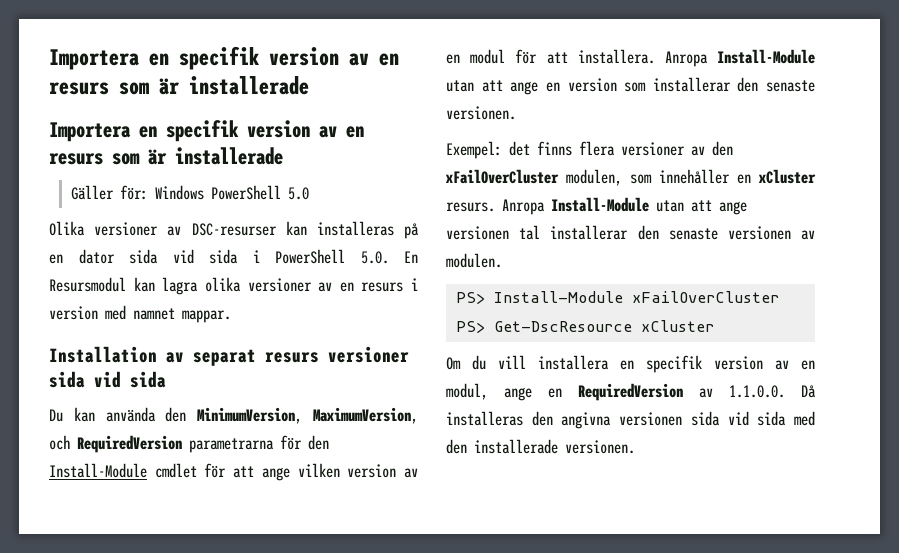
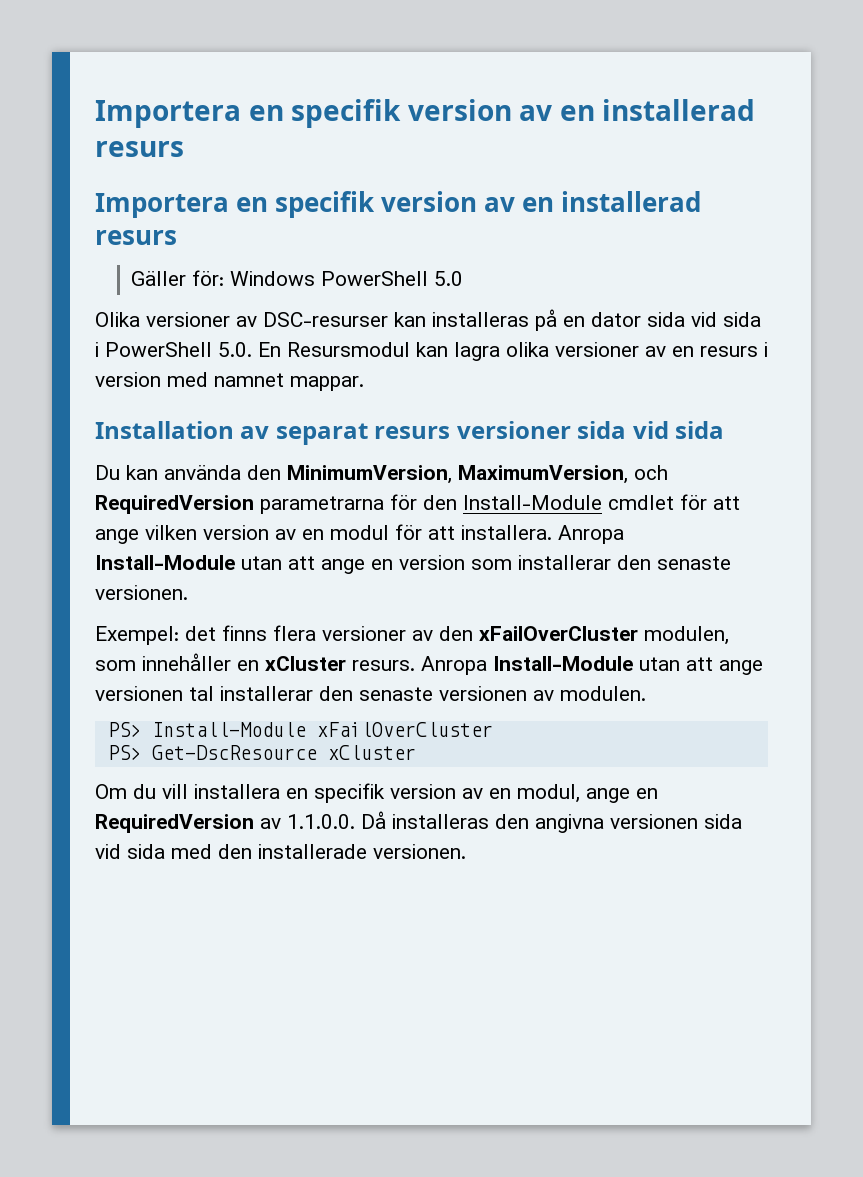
[49,46,399,70] [49,76,309,95] [49,120,364,142] [49,147,283,165] Importera en specifik version av en resurs som är installerade // Importera en specifik version av en resurs som är installerade -> [95,99,756,128] [95,141,184,157] [95,191,702,218] [95,230,177,245] Importera en specifik version av en installerad resurs // Importera en specifik version av en installerad resurs

